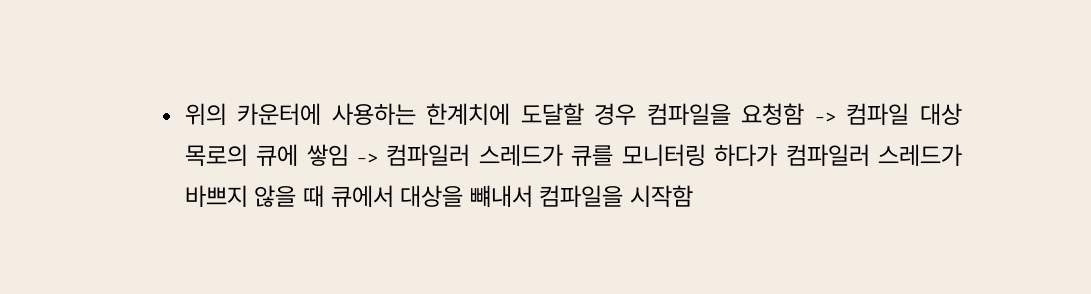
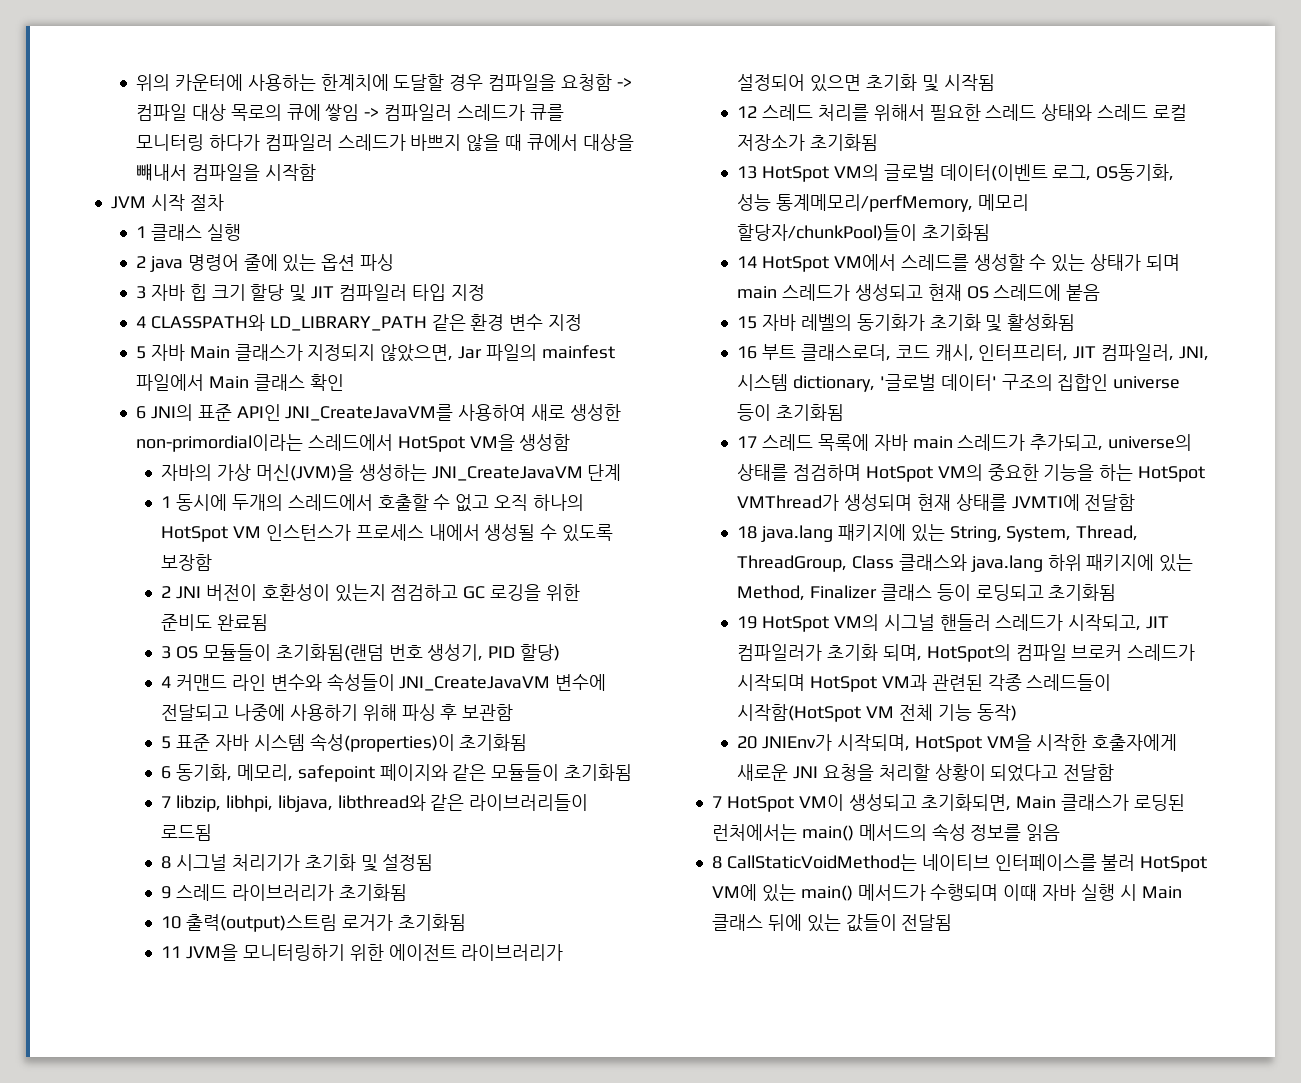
(693, 196) none -> [110,194,224,211] [135,224,241,241] [135,254,395,272] [135,284,485,302] [135,314,583,331] [135,344,615,362] [135,374,344,391] [135,404,621,421] [135,434,571,452] [161,464,622,481] [161,494,584,512] [161,524,614,542] [161,554,213,571] [161,584,580,602] [161,614,268,631] [161,644,561,661] [161,673,607,691] [161,704,514,721] [161,733,528,752] [161,764,633,782] [161,794,589,812] [161,824,213,841] [161,854,434,872] [161,884,407,901] [161,914,466,932] [161,944,564,961] [737,74,995,92] [737,104,1187,121] [737,134,878,151] [737,164,1175,182] [737,194,1029,212] [737,224,990,241] [737,254,1180,272] [737,284,1101,301] [737,314,1076,332] [737,344,1209,361] [737,374,1181,392] [737,404,844,421] [737,434,1193,451] [737,464,1206,482] [737,494,1136,511] [737,524,1139,542] [737,554,1194,572] [737,584,1117,601] [737,614,1170,632] [737,644,1196,662] [737,674,1112,692] [737,704,1017,722] [737,734,1178,752] [737,764,1115,782] [711,794,1185,812] [711,823,1061,841] [711,854,1208,872] [711,884,1182,902] [711,914,953,932] // JVM 시작 절차 // 1 클래스 실행 // 2 java 명령어 줄에 있는 옵션 파싱 // 3 자바 힙 크기 할당 및 JIT 컴파일러 타입 지정 // 4 CLASSPATH와 LD_LIBRARY_PATH 같은 환경 변수 지정 // 5 자바 Main 클래스가 지정되지 않았으면, Jar 파일의 mainfest 파일에서 Main 클래스 확인 // 6 JNI의 표준 API인 JNI_CreateJavaVM를 사용하여 새로 생성한 non-primordial이라는 스레드에서 HotSpot VM을 생성함 // 자바의 가상 머신(JVM)을 생성하는 JNI_CreateJavaVM 단계 // 1 동시에 두개의 스레드에서 호출할 수 없고 오직 하나의 HotSpot VM 인스턴스가 프로세스 내에서 생성될 수 있도록 보장함 // 2 JNI 버전이 호환성이 있는지 점검하고 GC 로깅을 위한 준비도 완료됨 // 3 OS 모듈들이 초기화됨(랜덤 번호 생성기, PID 할당) // 4 커맨드 라인 변수와 속성들이 JNI_CreateJavaVM 변수에 전달되고 나중에 사용하기 위해 파싱 후 보관함 // 5 표준 자바 시스템 속성(properties)이 초기화됨 // 6 동기화, 메모리, safepoint 페이지와 같은 모듈들이 초기화됨 // 7 libzip, libhpi, libjava, libthread와 같은 라이브러리들이 로드됨 // 8 시그널 처리기가 초기화 및 설정됨 // 9 스레드 라이브러리가 초기화됨 // 10 출력(output)스트림 로거가 초기화됨 // 11 JVM을 모니터링하기 위한 에이전트 라이브러리가 설정되어 있으면 초기화 및 시작됨 // 12 스레드 처리를 위해서 필요한 스레드 상태와 스레드 로컬 저장소가 초기화됨 // 13 HotSpot VM의 글로벌 데이터(이벤트 로그, OS동기화, 성능 통계메모리/perfMemory, 메모리 할당자/chunkPool)들이 초기화됨 // 14 HotSpot VM에서 스레드를 생성할 수 있는 상태가 되며 main 스레드가 생성되고 현재 OS 스레드에 붙음 // 15 자바 레벨의 동기화가 초기화 및 활성화됨 // 16 부트 클래스로더, 코드 캐시, 인터프리터, JIT 컴파일러, JNI, 시스템 dictionary, '글로벌 데이터' 구조의 집합인 universe 등이 초기화됨 // 17 스레드 목록에 자바 main 스레드가 추가되고, universe의 상태를 점검하며 HotSpot VM의 중요한 기능을 하는 HotSpot VMThread가 생성되며 현재 상태를 JVMTI에 전달함 // 18 java.lang 패키지에 있는 String, System, Thread, ThreadGroup, Class 클래스와 java.lang 하위 패키지에 있는 Method, Finalizer 클래스 등이 로딩되고 초기화됨 // 19 HotSpot VM의 시그널 핸들러 스레드가 시작되고, JIT 컴파일러가 초기화 되며, HotSpot의 컴파일 브로커 스레드가 시작되며 HotSpot VM과 관련된 각종 스레드들이 시작함(HotSpot VM 전체 기능 동작) // 20 JNIEnv가 시작되며, HotSpot VM을 시작한 호출자에게 새로운 JNI 요청을 처리할 상황이 되었다고 전달함 // 7 HotSpot VM이 생성되고 초기화되면, Main 클래스가 로딩된 런처에서는 main() 메서드의 속성 정보를 읽음 // 8 CallStaticVoidMethod는 네이티브 인터페이스를 불러 HotSpot VM에 있는 main() 메서드가 수행되며 이때 자바 실행 시 Main 클래스 뒤에 있는 값들이 전달됨

